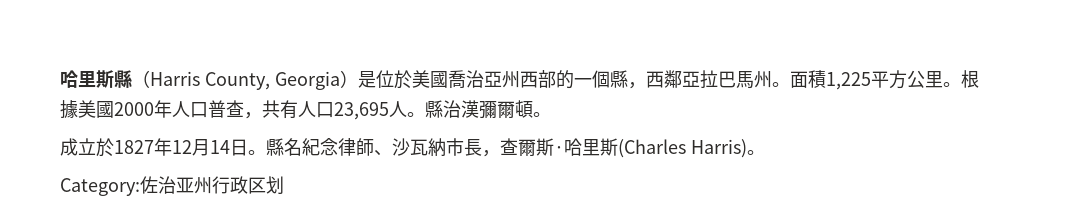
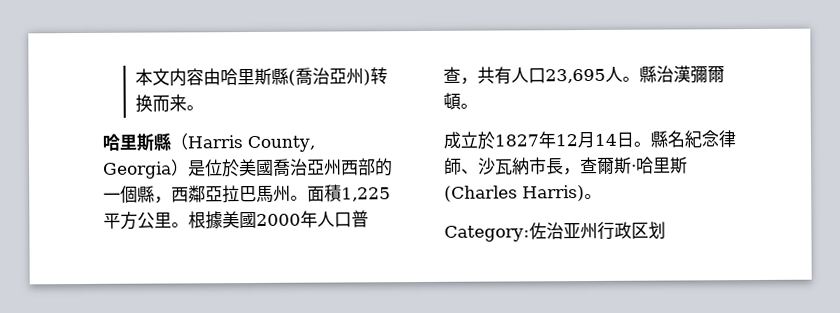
(60, 79) none -> [134,67,388,87] [134,94,204,113] 本文内容由哈里斯縣(喬治亞州)转换而来。 //

